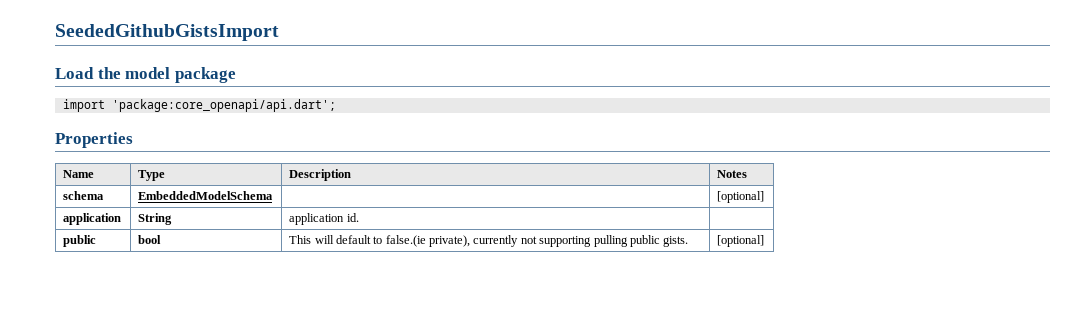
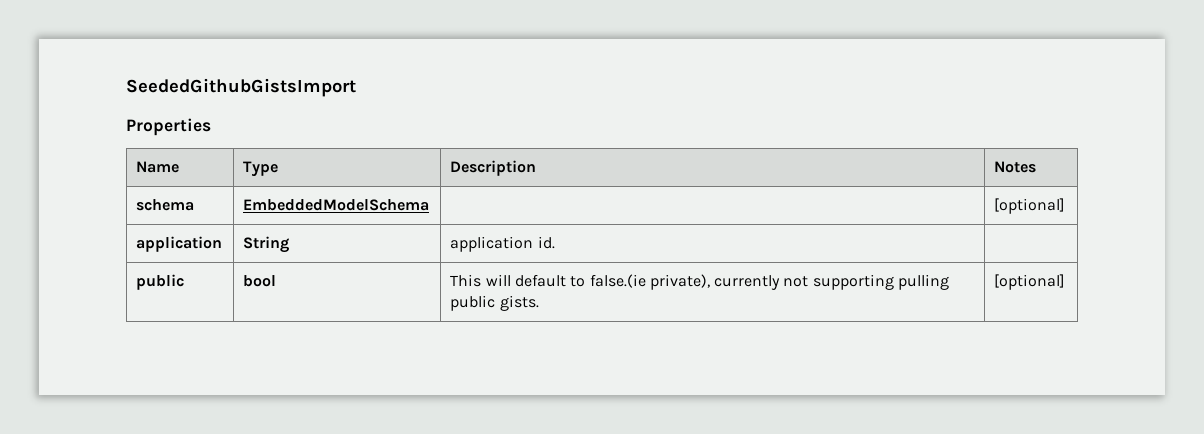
[55,67,236,83] [62,99,336,112] // Load the model package // import 'package:core_openapi/api.dart'; -> (356, 87) none

